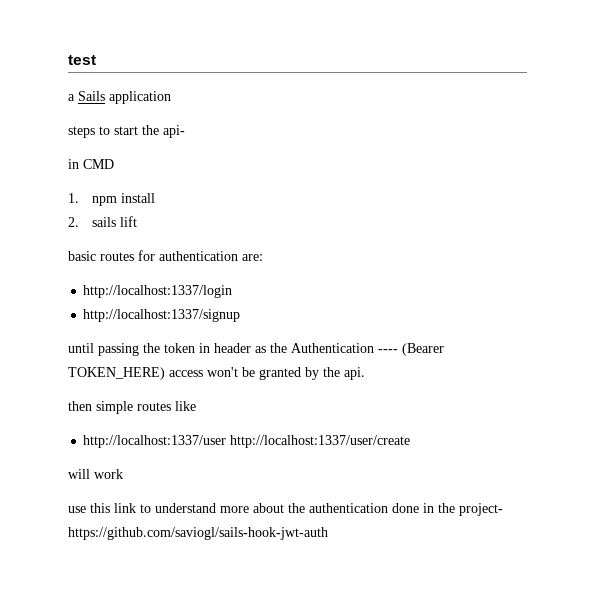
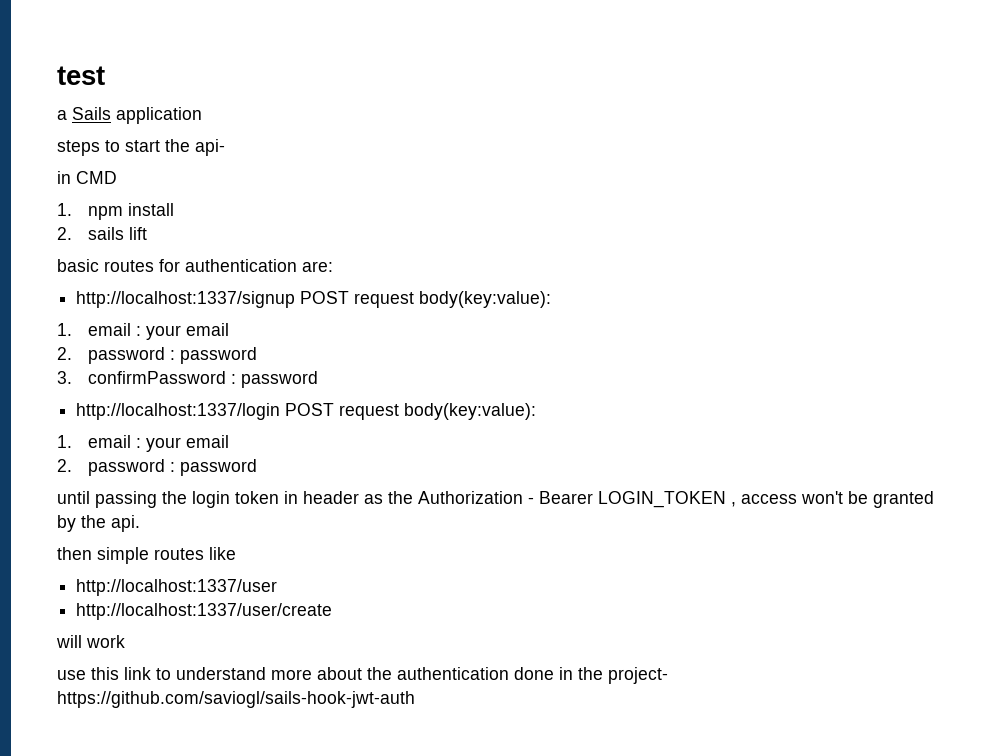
[83,285,233,298] [83,309,241,322] http://localhost:1337/login // http://localhost:1337/signup -> [76,291,552,308] [57,323,230,340] [57,347,258,364] [57,371,319,388] [76,403,537,420] [57,435,230,452] [57,459,258,476] http://localhost:1337/signup POST request body(key:value): // 1. email : your email // 2. password : password // 3. confirmPassword : password // http://localhost:1337/login POST request body(key:value): // 1. email : your email // 2. password : password
(160, 348) none -> [192,491,230,508] login
[291,343,444,356] [68,367,165,380] Authentication ---- (Bearer TOKEN_HERE) -> [418,491,736,508] Authorization - Bearer LOGIN_TOKEN ,
(227, 441) none -> (278, 587) //

